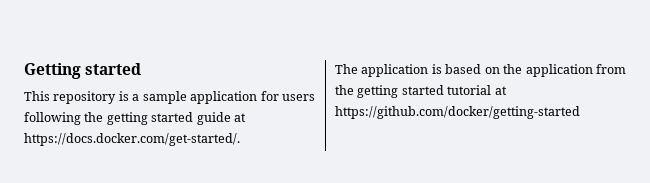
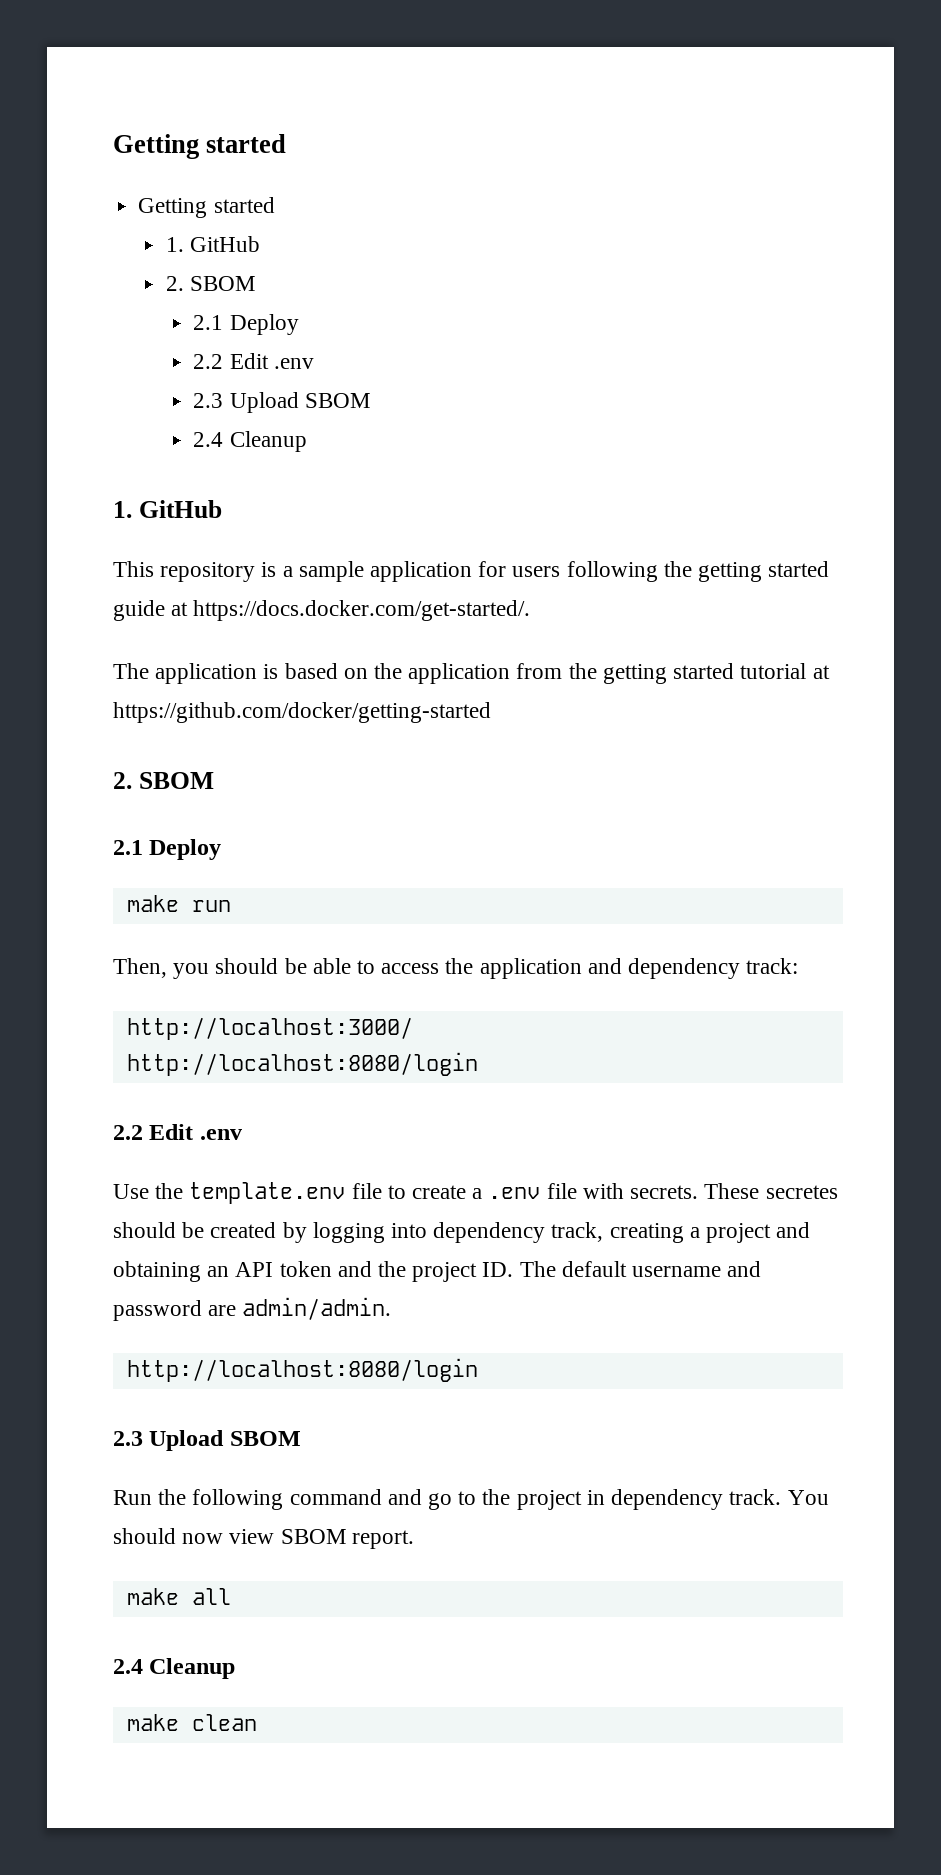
[24,63,142,79] Getting started -> [113,134,287,159] [138,197,275,218] [165,236,261,252] [165,276,256,291] [193,314,299,335] [193,353,314,369] [193,392,370,413] [193,431,307,452] [113,500,222,518] Getting started // Getting started // 1. GitHub // 2. SBOM // 2.1 Deploy // 2.2 Edit .env // 2.3 Upload SBOM // 2.4 Cleanup // 1. GitHub
(580, 112) none -> [113,772,214,789] [113,839,222,860] [126,895,231,912] [113,958,799,979] [126,1017,413,1040] [126,1052,478,1076] [113,1124,242,1140] [113,1182,838,1204] [113,1222,811,1243] [113,1261,762,1282] [113,1297,392,1321] [126,1358,478,1382] [113,1430,301,1451] [113,1489,829,1510] [113,1528,414,1549] [126,1588,231,1605] [113,1658,236,1679] [126,1714,257,1731] // 2. SBOM // 2.1 Deploy // make run // Then, you should be able to access the application and dependency track: // http://localhost:3000/ // http://localhost:8080/login // 2.2 Edit .env // Use the template.env file to create a .env file with secrets. These secretes should be created by logging into dependency track, creating a project and obtaining an API token and the project ID. The default username and password are admin/admin. // http://localhost:8080/login // 2.3 Upload SBOM // Run the following command and go to the project in dependency track. You should now view SBOM report. // make all // 2.4 Cleanup // make clean

